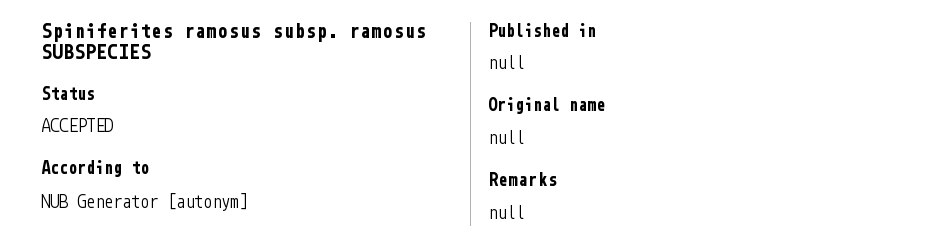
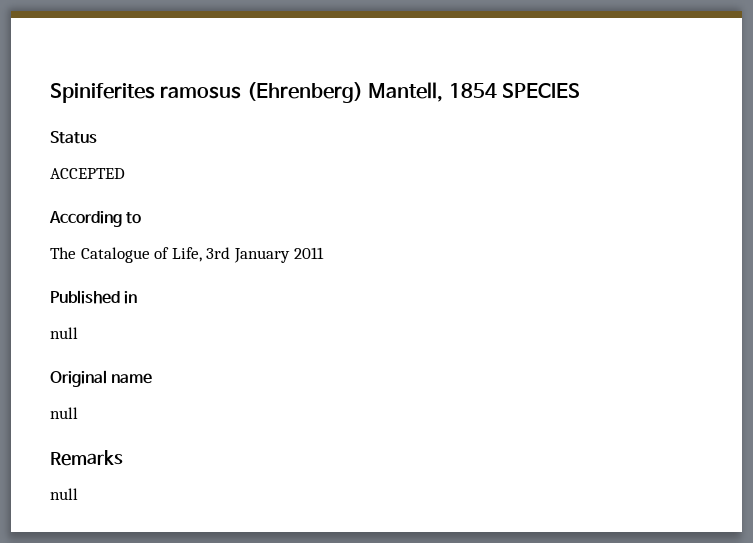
[272,23,426,42] [41,44,151,59] subsp. ramosus SUBSPECIES -> [246,82,580,103] (Ehrenberg) Mantell, 1854 SPECIES
[41,193,248,211] NUB Generator [autonym] -> [50,247,324,263] The Catalogue of Life, 3rd January 2011

